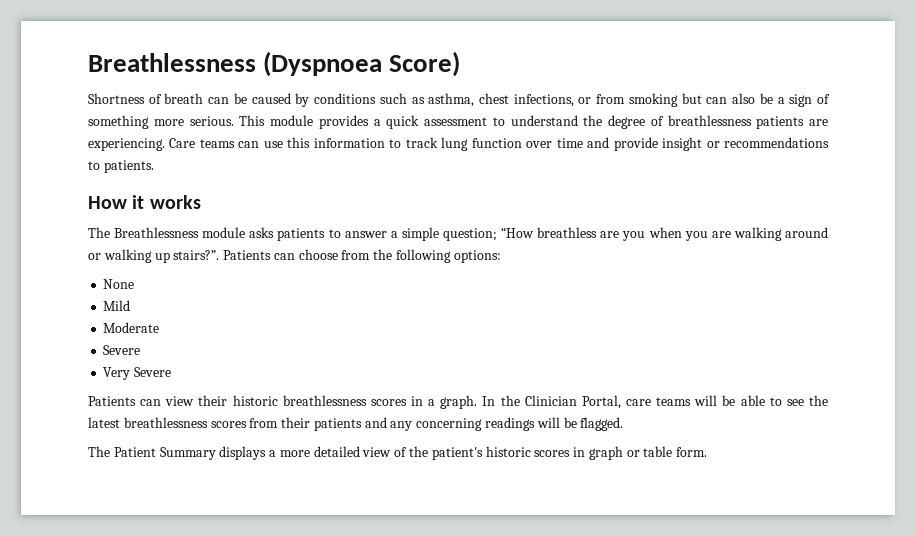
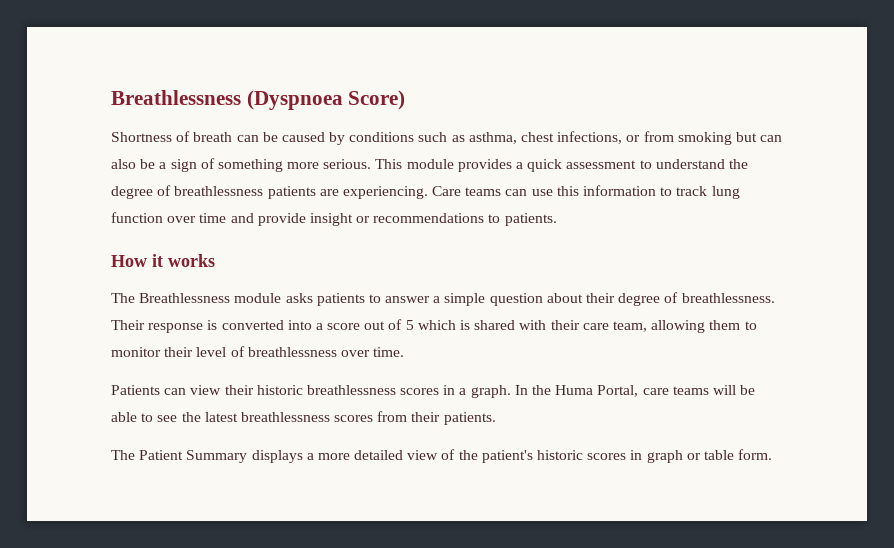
[442,227,828,241] [88,249,501,263] [103,279,135,289] [103,300,131,311] [103,322,160,333] [103,345,141,355] [103,367,172,380] question; “How breathless are you when you are walking around or walking up stairs?”. Patients can choose from the following options: // None // Mild // Moderate // Severe // Very Severe -> [489,292,775,306] [111,319,757,333] [111,346,405,357] question about their degree of breathlessness. Their response is converted into a score out of 5 which is shared with their care team, allowing them to monitor their level of breathlessness over time.
[524,395,577,406] Clinician -> [555,385,594,395] Huma
[313,417,624,431] patients and any concerning readings will be flagged. -> [443,412,496,425] patients.

